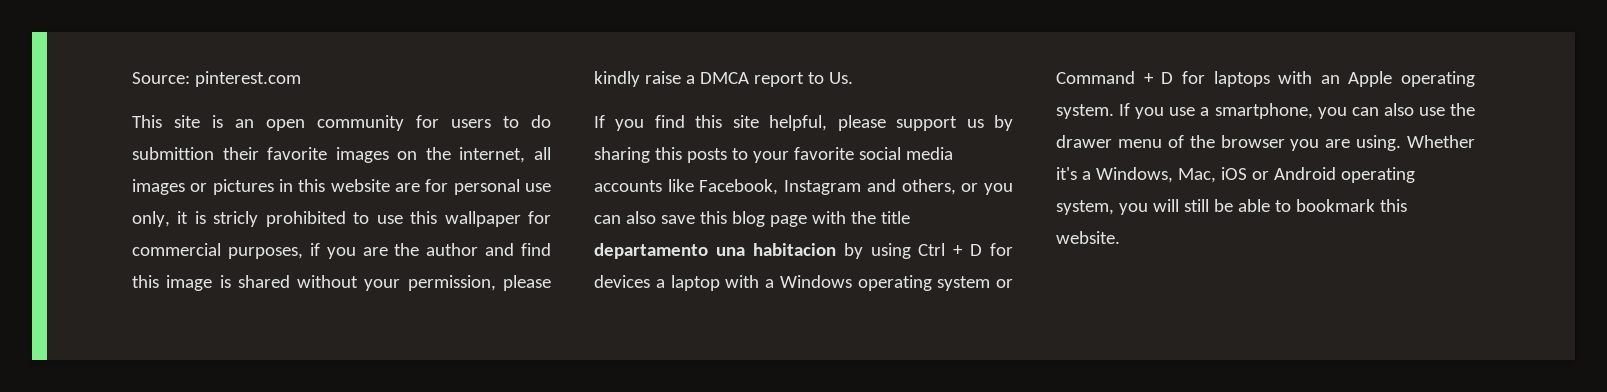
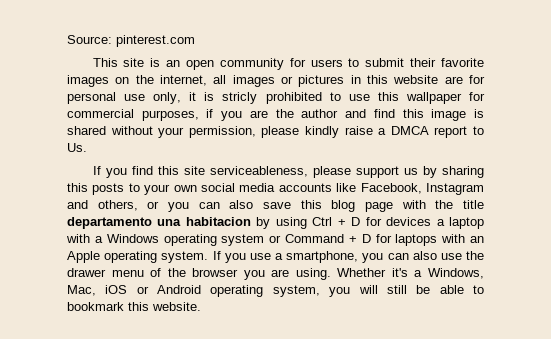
[531,115,551,128] [132,147,214,160] do submittion -> [365,58,405,67] submit
[769,115,828,131] helpful, -> [209,166,308,177] serviceableness,
[793,147,854,160] favorite -> [173,185,197,192] own

